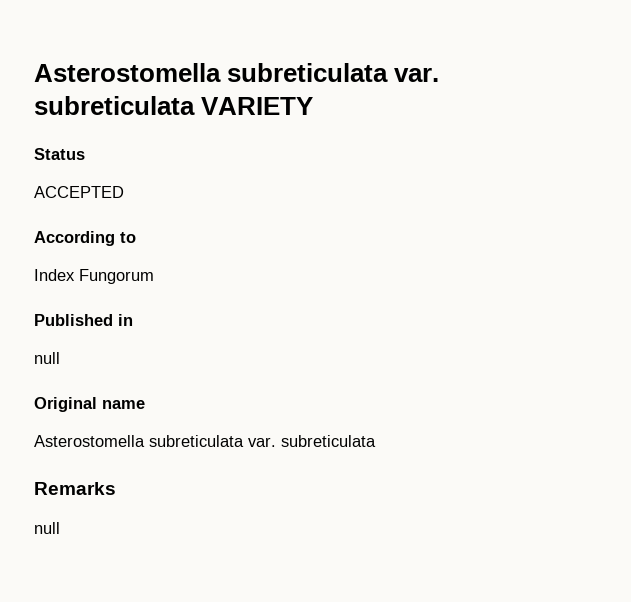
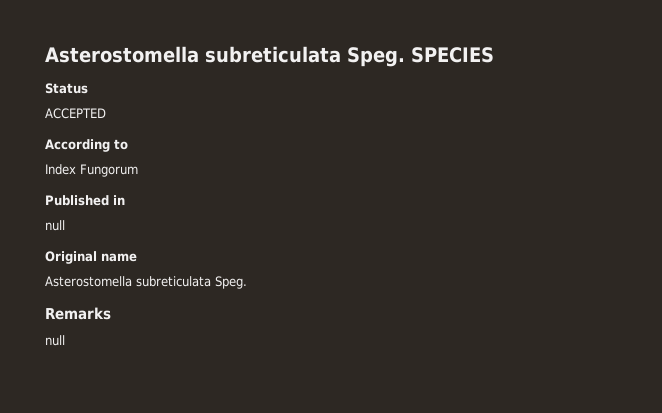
[34,63,440,82] [34,96,314,115] Asterostomella subreticulata var. subreticulata VARIETY -> [45,46,494,67] Asterostomella subreticulata Speg. SPECIES
[248,435,376,447] var. subreticulata -> [215,276,247,289] Speg.

